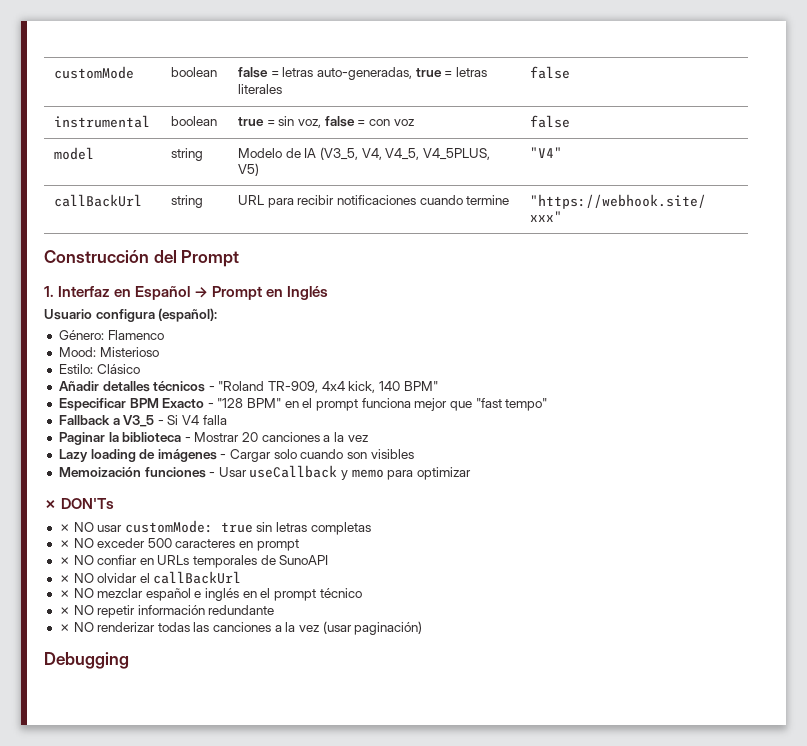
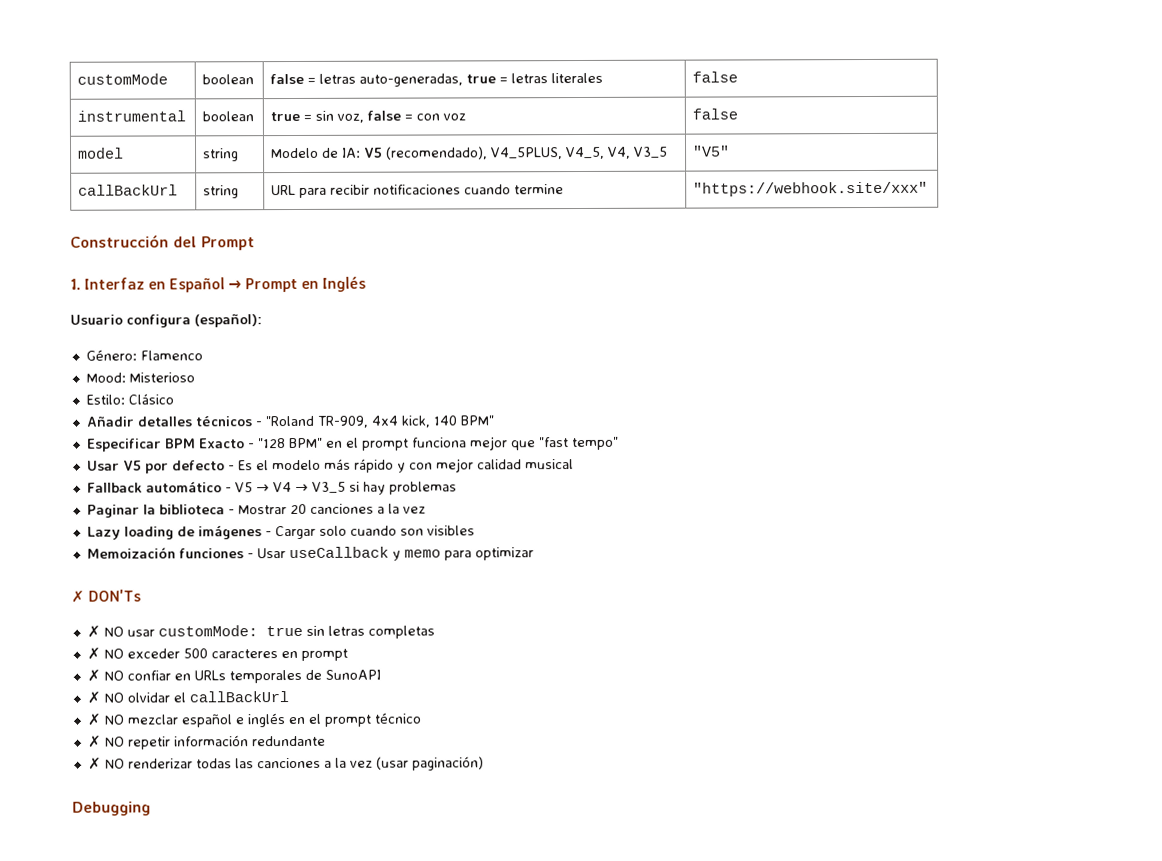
[304,147,490,160] [238,163,260,176] [530,147,563,158] IA (V3_5, V4, V4_5, V4_5PLUS, V5) | "V4" -> [342,146,669,160] [693,145,731,157] IA: V5 (recomendado), V4_5PLUS, V4_5, V4, V3_5 | "V5"
[58,415,227,427] Fallback a V3_5 - Si V4 falla -> [86,458,574,474] [86,481,457,495] Usar V5 por defecto - Es el modelo más rápido y con mejor calidad musical // Fallback automático - V5 → V4 → V3_5 si hay problemas

